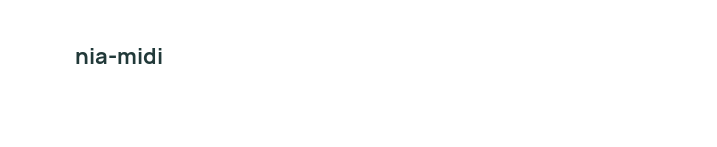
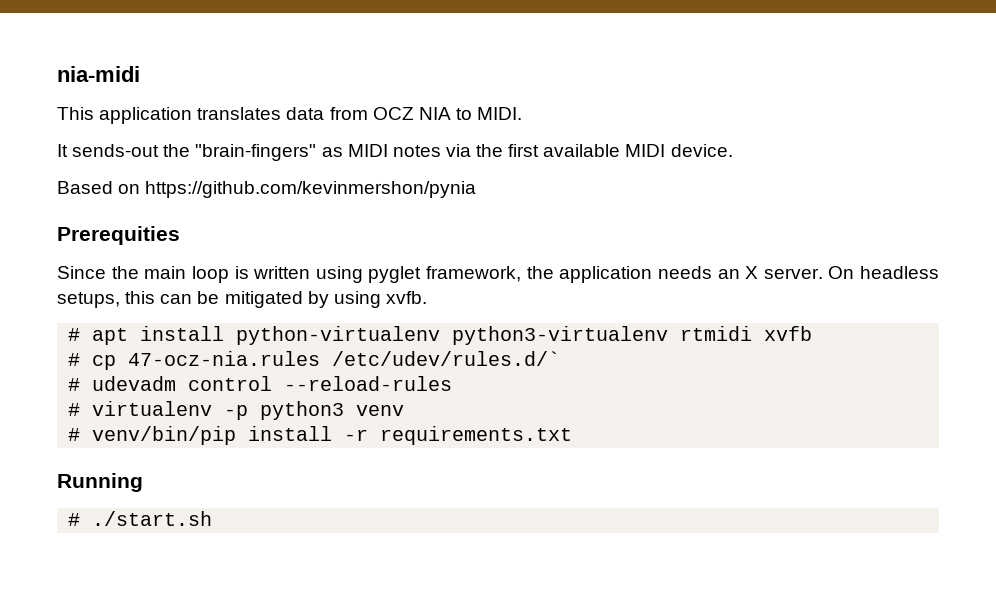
(163, 56) none -> [57,107,523,124] [57,144,733,161] [57,181,477,198] [57,226,180,245] [57,266,939,283] [57,291,427,308] [68,326,813,345] [68,351,561,370] [68,376,453,391] [68,401,405,420] [68,426,573,445] [57,473,143,492] [68,511,213,526] // This application translates data from OCZ NIA to MIDI. // It sends-out the "brain-fingers" as MIDI notes via the first available MIDI device. // Based on https://github.com/kevinmershon/pynia // Prerequities // Since the main loop is written using pyglet framework, the application needs an X server. On headless setups, this can be mitigated by using xvfb. // # apt install python-virtualenv python3-virtualenv rtmidi xvfb // # cp 47-ocz-nia.rules /etc/udev/rules.d/` // # udevadm control --reload-rules // # virtualenv -p python3 venv // # venv/bin/pip install -r requirements.txt // Running // # ./start.sh

